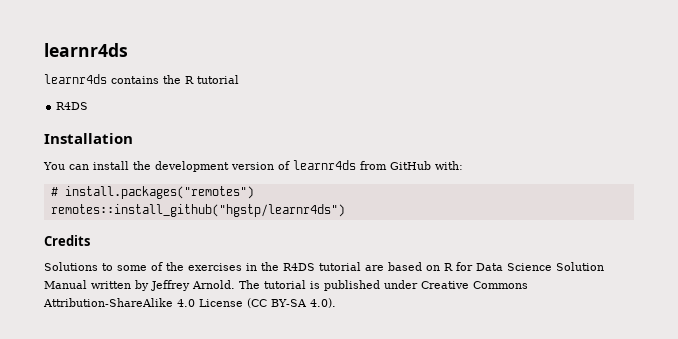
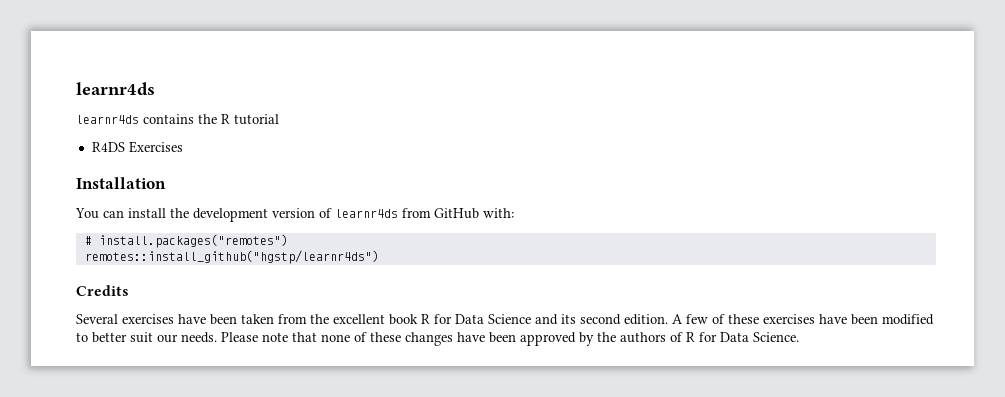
(89, 106) none -> [128,141,183,153] Exercises
[44,262,604,271] [44,280,528,291] [43,298,336,308] Solutions to some of the exercises in the R4DS tutorial are based on R for Data Science Solution Manual written by Jeffrey Arnold. The tutorial is published under Creative Commons Attribution-ShareAlike 4.0 License (CC BY-SA 4.0). -> [76,314,934,325] [76,332,799,346] Several exercises have been taken from the excellent book R for Data Science and its second edition. A few of these exercises have been modified to better suit our needs. Please note that none of these changes have been approved by the authors of R for Data Science.

